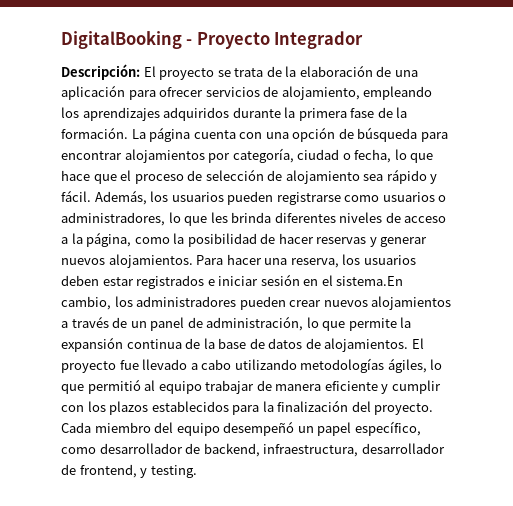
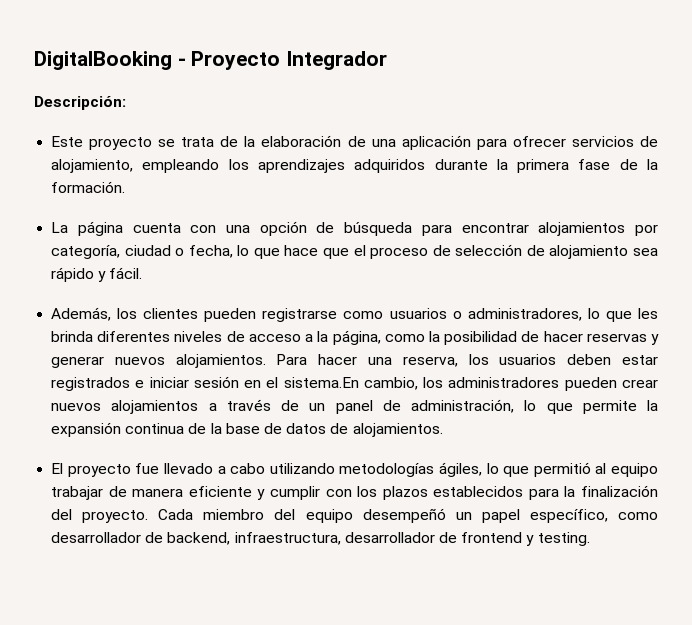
[143,66,156,77] El -> [51,136,84,147] // Este
(128, 133) none -> (126, 187) //
(91, 196) none -> (143, 273) //
[171,192,224,202] usuarios -> [143,308,199,319] clientes
(409, 345) none -> (443, 430) //
[79,464,137,478] frontend, -> [461,532,523,543] frontend

